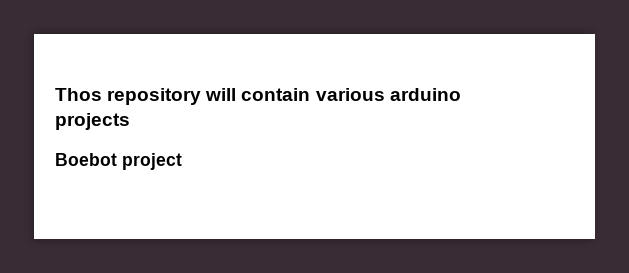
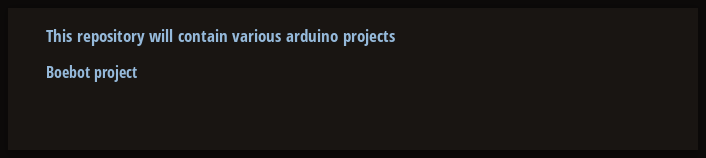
[55,88,102,101] Thos -> [46,29,72,42] This

